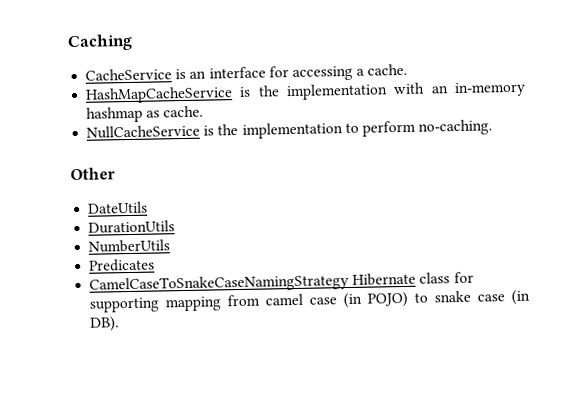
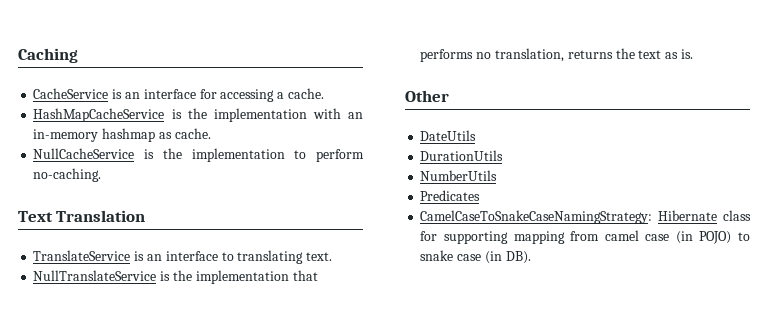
(493, 127) none -> [18,210,146,222] [33,250,333,264] [33,270,318,284] [420,48,693,62] // Text Translation // TranslateService is an interface to translating text. // NullTranslateService is the implementation that performs no translation, returns the text as is.
[89,273,350,294] CamelCaseToSnakeCaseNamingStrategy -> [420,210,653,224] CamelCaseToSnakeCaseNamingStrategy:

